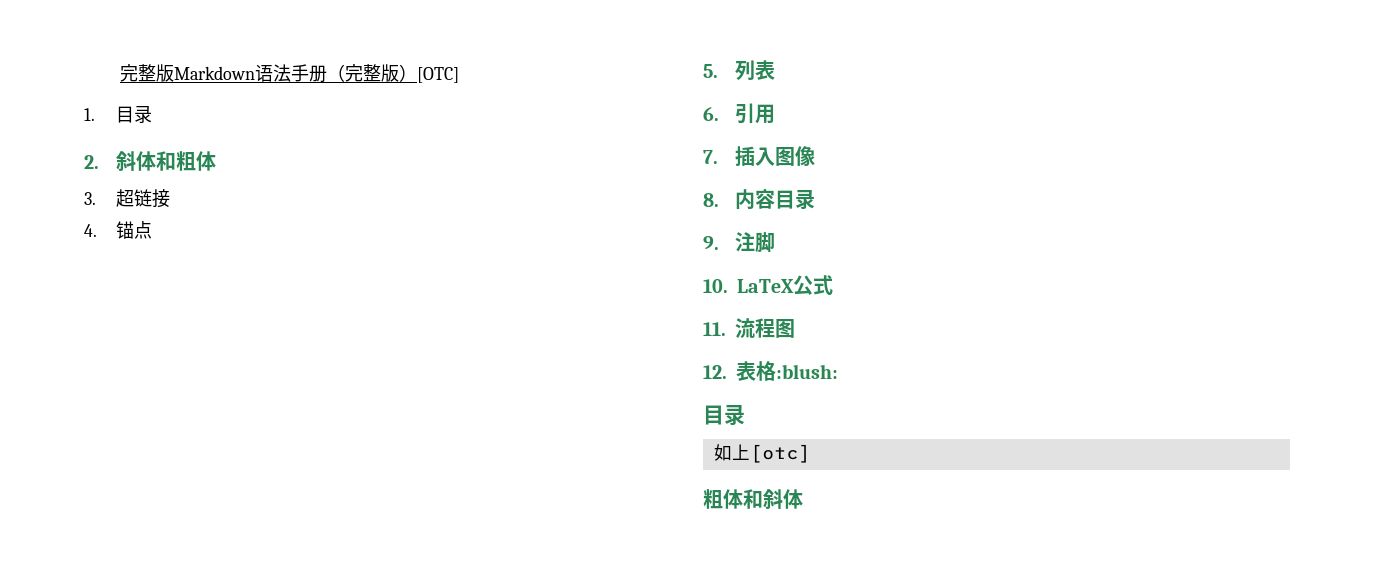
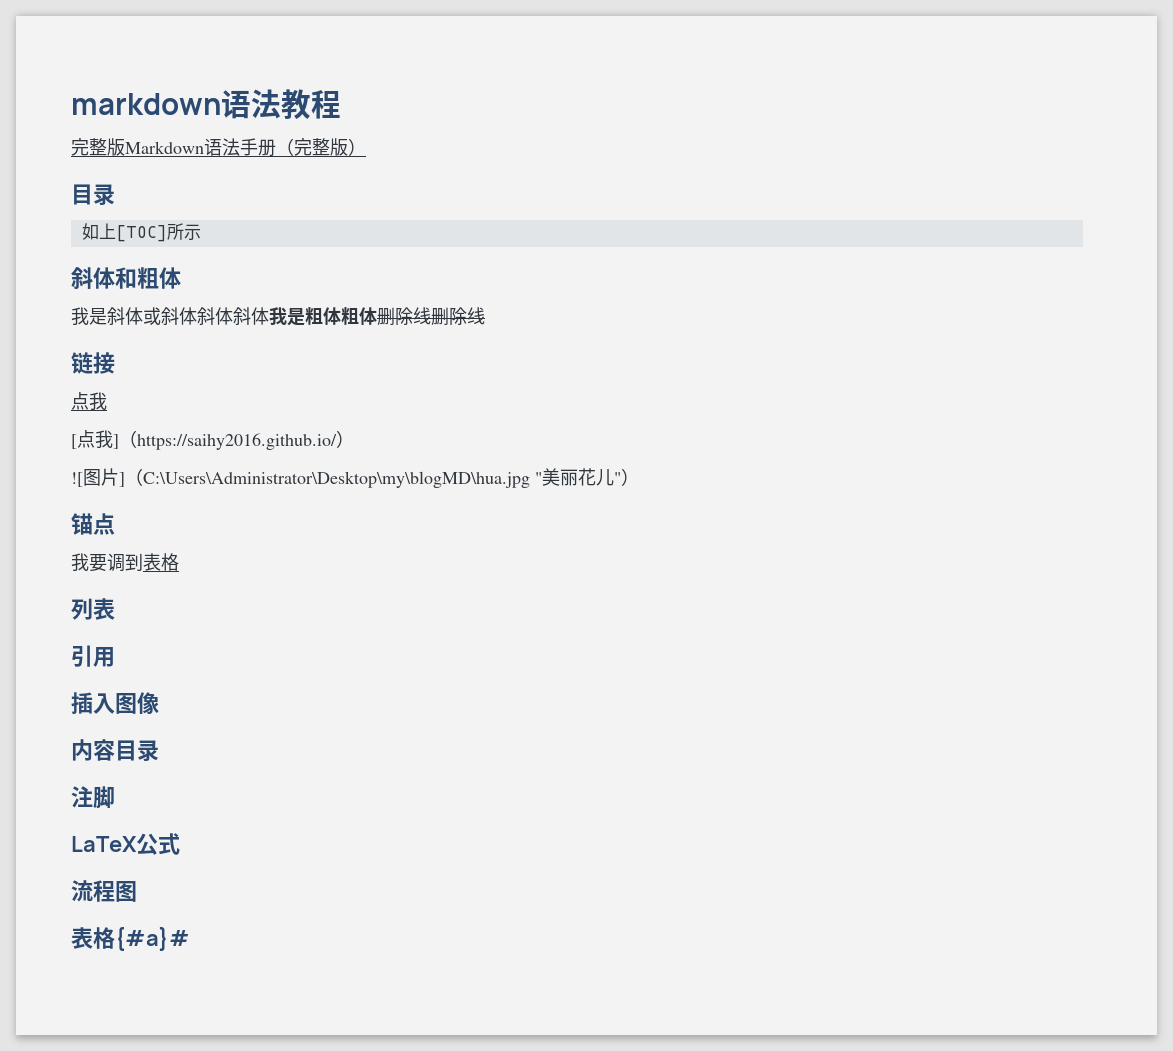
(120, 73) none -> [71,89,341,120] markdown语法教程 //
[417,67,460,83] [84,105,153,123] [84,155,99,169] [OTC] // 1.目录 // 2. -> [71,184,115,206] [81,223,201,242] // 目录 // 如上[TOC]所示 //
[84,189,171,208] [84,221,153,239] [703,64,718,78] 3.超链接 // 4.锚点 // 5. -> [71,307,485,326] [71,352,115,374] [71,392,107,410] [71,430,354,450] [71,468,639,488] [71,513,115,535] [71,553,179,572] 我是斜体或斜体斜体斜体我是粗体粗体删除线删除线 // 链接 // 点我 // [点我]（https://saihy2016.github.io/） // ![图片]（C:\Users\Administrator\Desktop\my\blogMD\hua.jpg "美丽花儿"） // 锚点 // 我要调到表格 //
[703,107,719,121] 6. -> (115, 609) none
[703,150,718,164] 7. -> (115, 657) none
[703,193,719,207] 8. -> (159, 703) none
[703,236,719,250] 9. -> (159, 751) none
[703,279,728,293] 10. -> (115, 797) none
[703,322,726,336] 11. -> (180, 844) none
[703,361,838,381] [703,404,745,426] [713,444,810,463] [703,489,803,509] 12.表格:blush: // 目录 // 如上[otc] // 粗体和斜体 -> [71,927,190,951] 表格{#a}#

